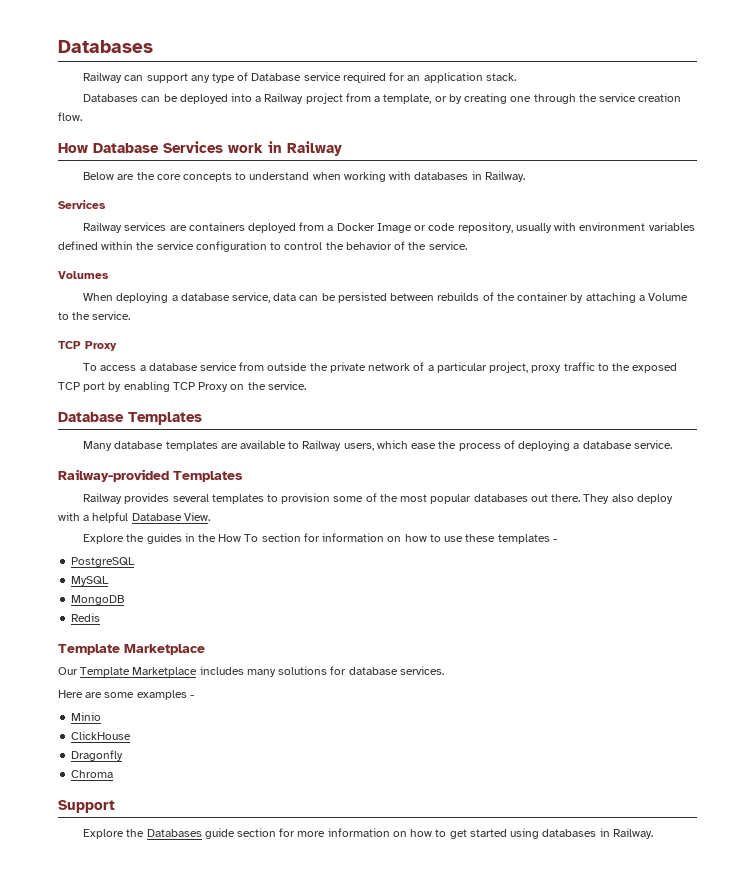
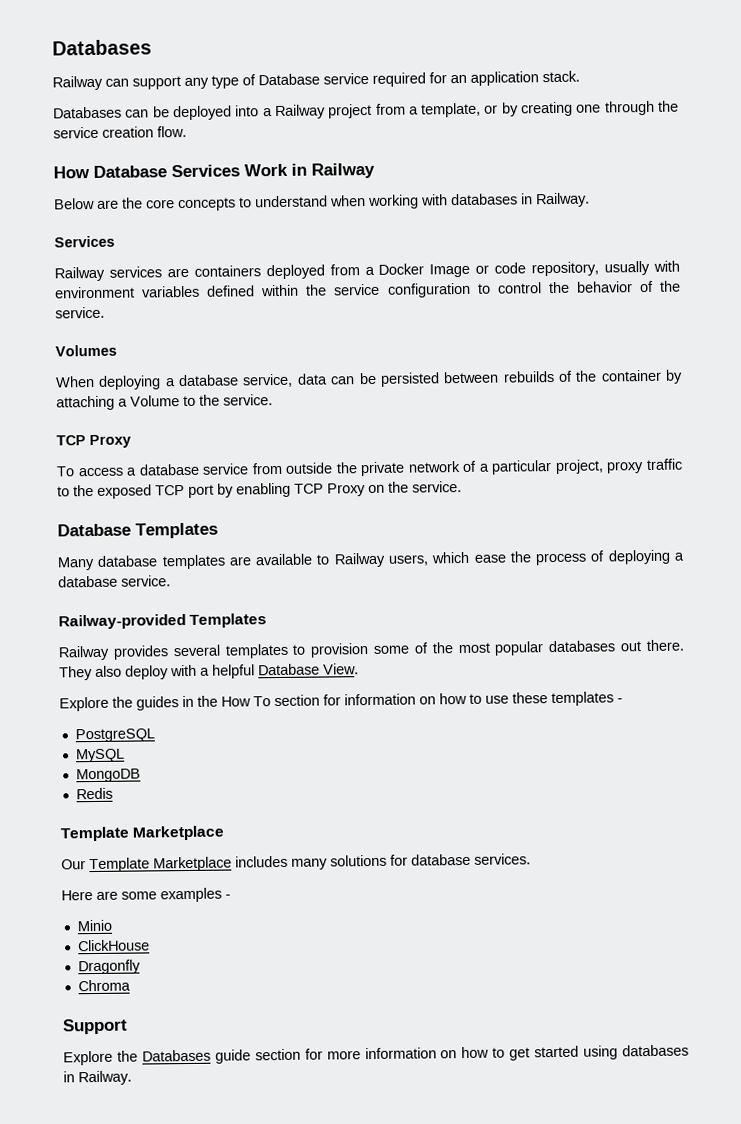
[228,143,263,153] work -> [244,163,288,177] Work

